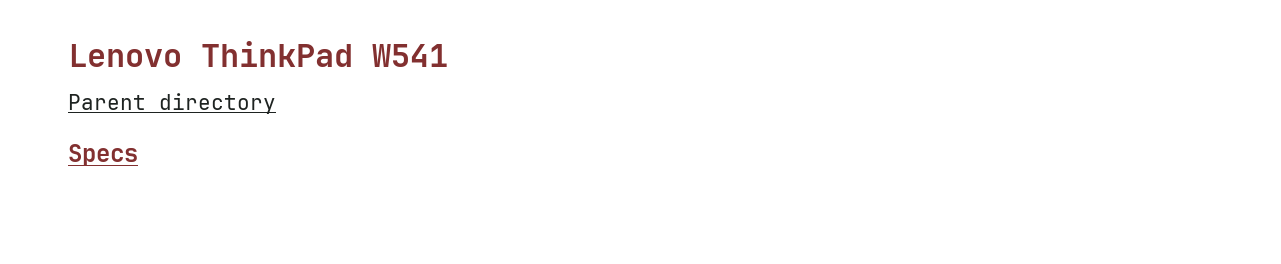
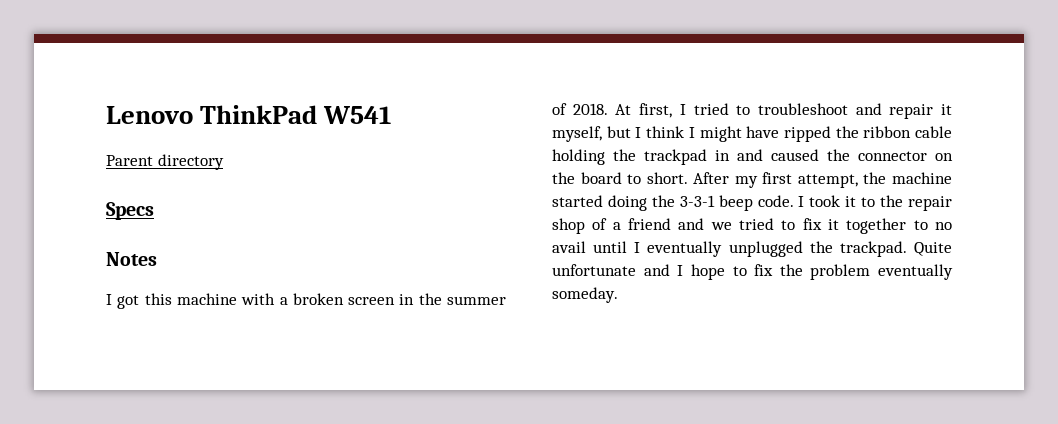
(138, 155) none -> [106,252,157,266] [106,293,506,309] [552,103,952,119] [552,126,952,142] [552,149,953,165] [552,172,952,188] [552,195,953,211] [552,218,952,234] [552,241,952,257] [552,264,953,280] [552,287,618,303] // Notes // I got this machine with a broken screen in the summer of 2018. At first, I tried to troubleshoot and repair it myself, but I think I might have ripped the ribbon cable holding the trackpad in and caused the connector on the board to short. After my first attempt, the machine started doing the 3-3-1 beep code. I took it to the repair shop of a friend and we tried to fix it together to no avail until I eventually unplugged the trackpad. Quite unfortunate and I hope to fix the problem eventually someday.

